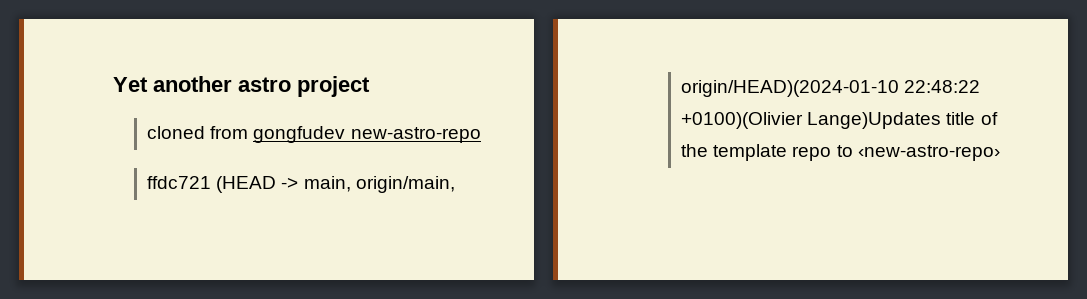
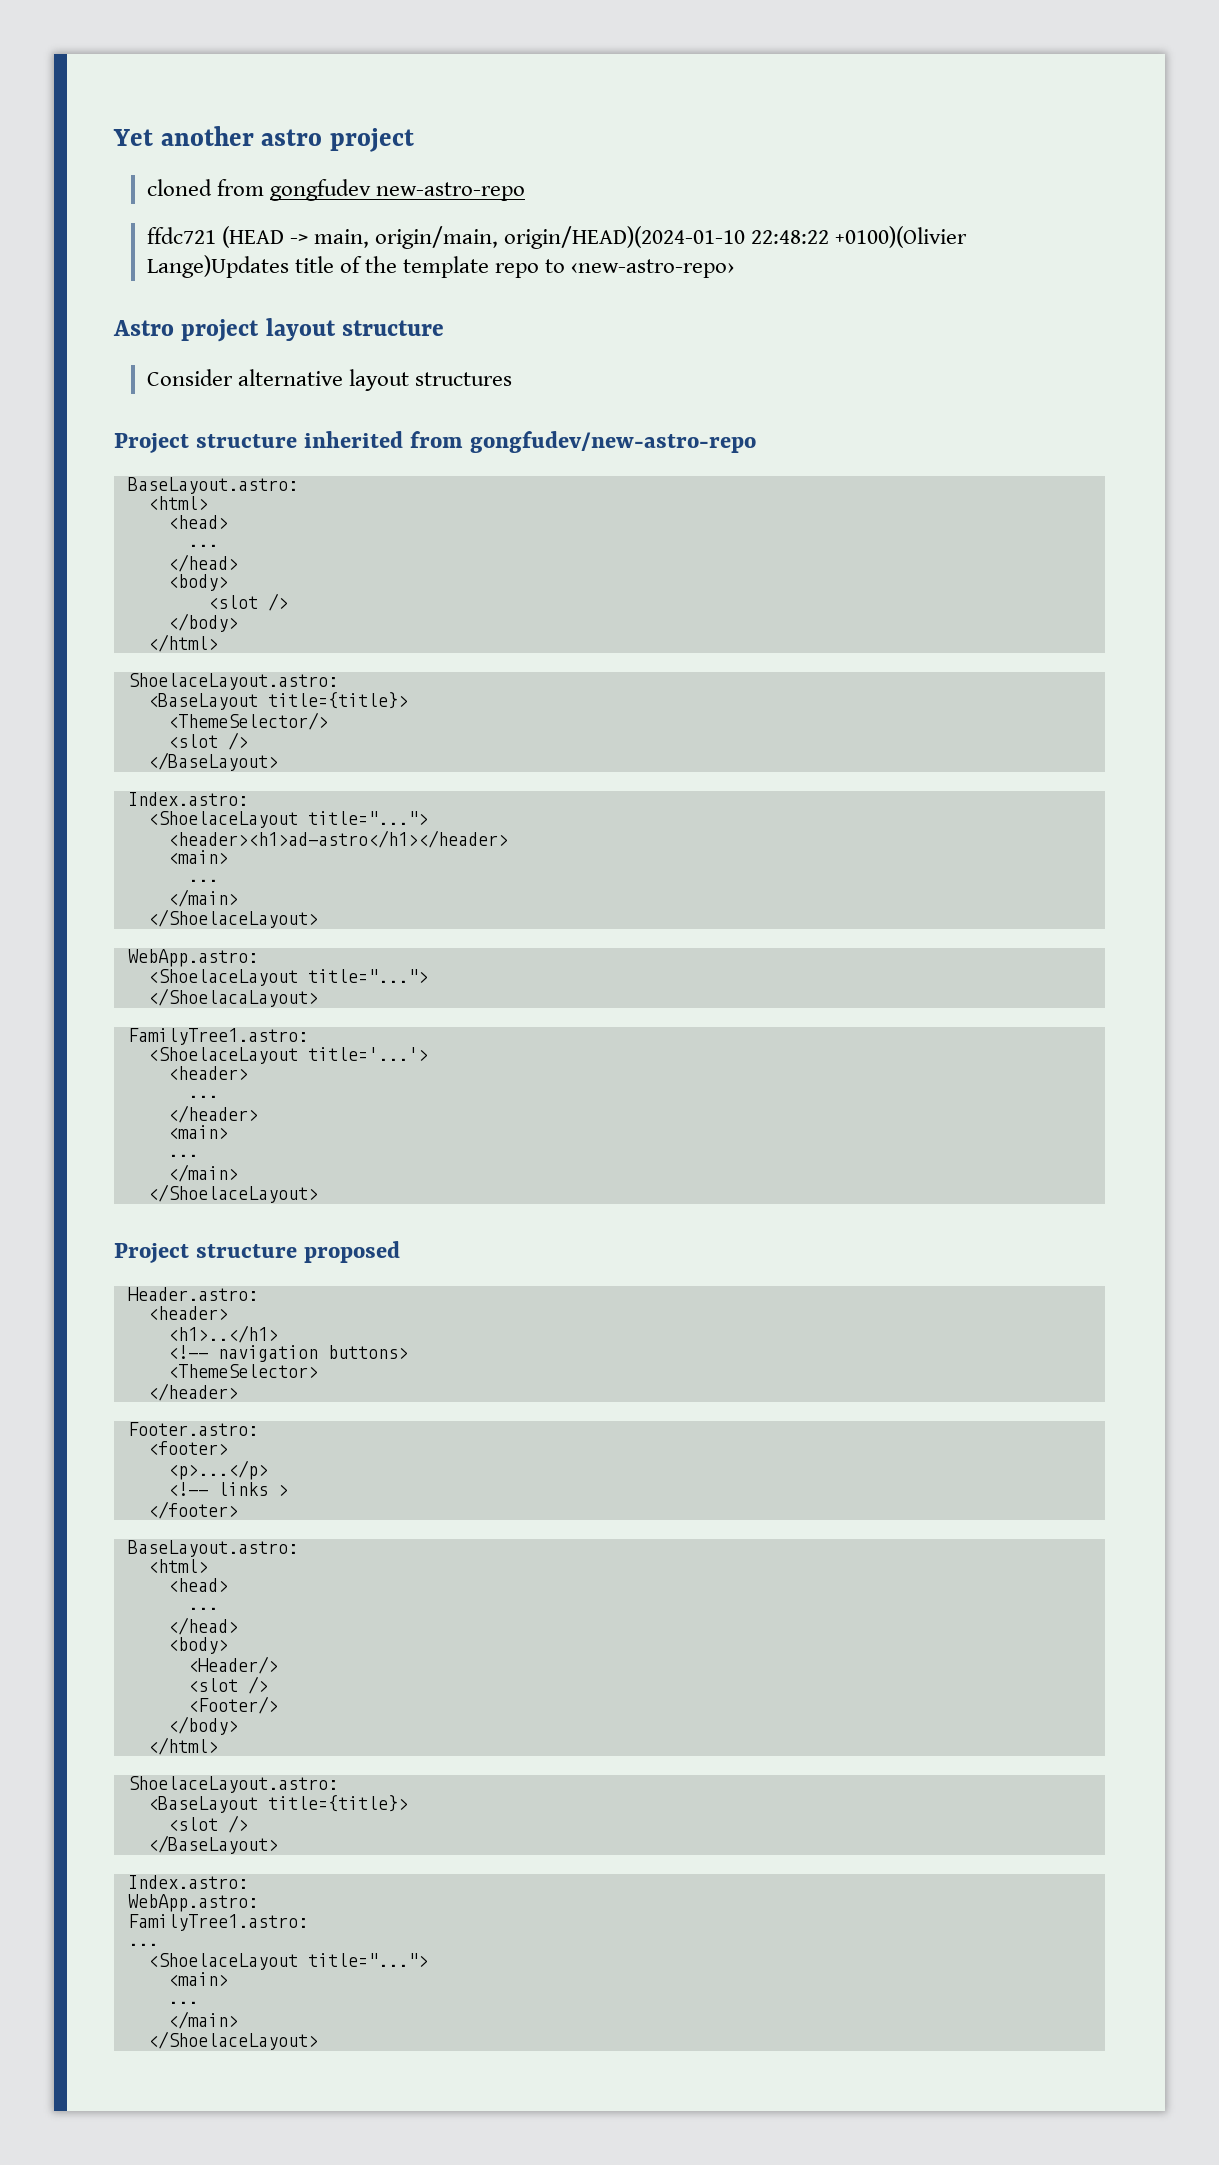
(1000, 153) none -> [113,318,444,342] [146,369,513,391] [114,431,756,453] [127,477,298,494] [147,496,208,510] [167,515,228,529] [187,544,218,547] [167,554,238,572] [167,574,228,591] [207,593,288,611] [167,613,238,632] [147,634,218,652] [127,673,338,690] [147,692,408,710] [167,712,328,730] [167,732,248,750] [147,752,278,771] [127,792,248,806] [147,811,428,828] [167,830,508,848] [167,850,228,864] [187,879,218,882] [167,889,238,907] [147,909,318,928] [127,949,258,967] [147,969,428,986] [147,988,318,1007] [127,1028,308,1045] [147,1047,428,1064] [167,1066,248,1080] [187,1095,218,1098] [167,1105,258,1123] [167,1125,228,1139] [167,1154,198,1157] [167,1164,238,1182] [147,1184,318,1203] [114,1241,400,1263] [127,1287,258,1301] [147,1306,228,1320] [167,1325,278,1343] [167,1345,408,1362] [167,1364,318,1378] [147,1383,238,1401] [127,1422,258,1436] [147,1441,228,1455] [167,1460,268,1480] [167,1482,288,1496] [147,1501,238,1519] [127,1540,298,1557] [147,1559,208,1573] [167,1578,228,1592] [187,1607,218,1610] [167,1617,238,1635] [167,1637,228,1654] [187,1656,278,1674] [187,1676,268,1694] [187,1696,278,1714] [167,1716,238,1735] [147,1737,218,1755] [127,1776,338,1793] [147,1795,408,1813] [167,1815,248,1833] [147,1835,278,1854] [127,1875,248,1889] [127,1894,258,1912] [127,1914,308,1931] [127,1943,158,1946] [147,1953,428,1970] [167,1972,228,1986] [167,2001,198,2004] [167,2011,238,2029] [147,2031,318,2050] // Astro project layout structure // Consider alternative layout structures // Project structure inherited from gongfudev/new-astro-repo // BaseLayout.astro: // <html> // <head> // ... // </head> // <body> // <slot /> // </body> // </html> // ShoelaceLayout.astro: // <BaseLayout title={title}> // <ThemeSelector/> // <slot /> // </BaseLayout> // Index.astro: // <ShoelaceLayout title="..."> // <header><h1>ad-astro</h1></header> // <main> // ... // </main> // </ShoelaceLayout> // WebApp.astro: // <ShoelaceLayout title="..."> // </ShoelacaLayout> // FamilyTree1.astro: // <ShoelaceLayout title='...'> // <header> // ... // </header> // <main> // ... // </main> // </ShoelaceLayout> // Project structure proposed // Header.astro: // <header> // <h1>..</h1> // <!-- navigation buttons> // <ThemeSelector> // </header> // Footer.astro: // <footer> // <p>...</p> // <!-- links > // </footer> // BaseLayout.astro: // <html> // <head> // ... // </head> // <body> // <Header/> // <slot /> // <Footer/> // </body> // </html> // ShoelaceLayout.astro: // <BaseLayout title={title}> // <slot /> // </BaseLayout> // Index.astro: // WebApp.astro: // FamilyTree1.astro: // ... // <ShoelaceLayout title="..."> // <main> // ... // </main> // </ShoelaceLayout>

